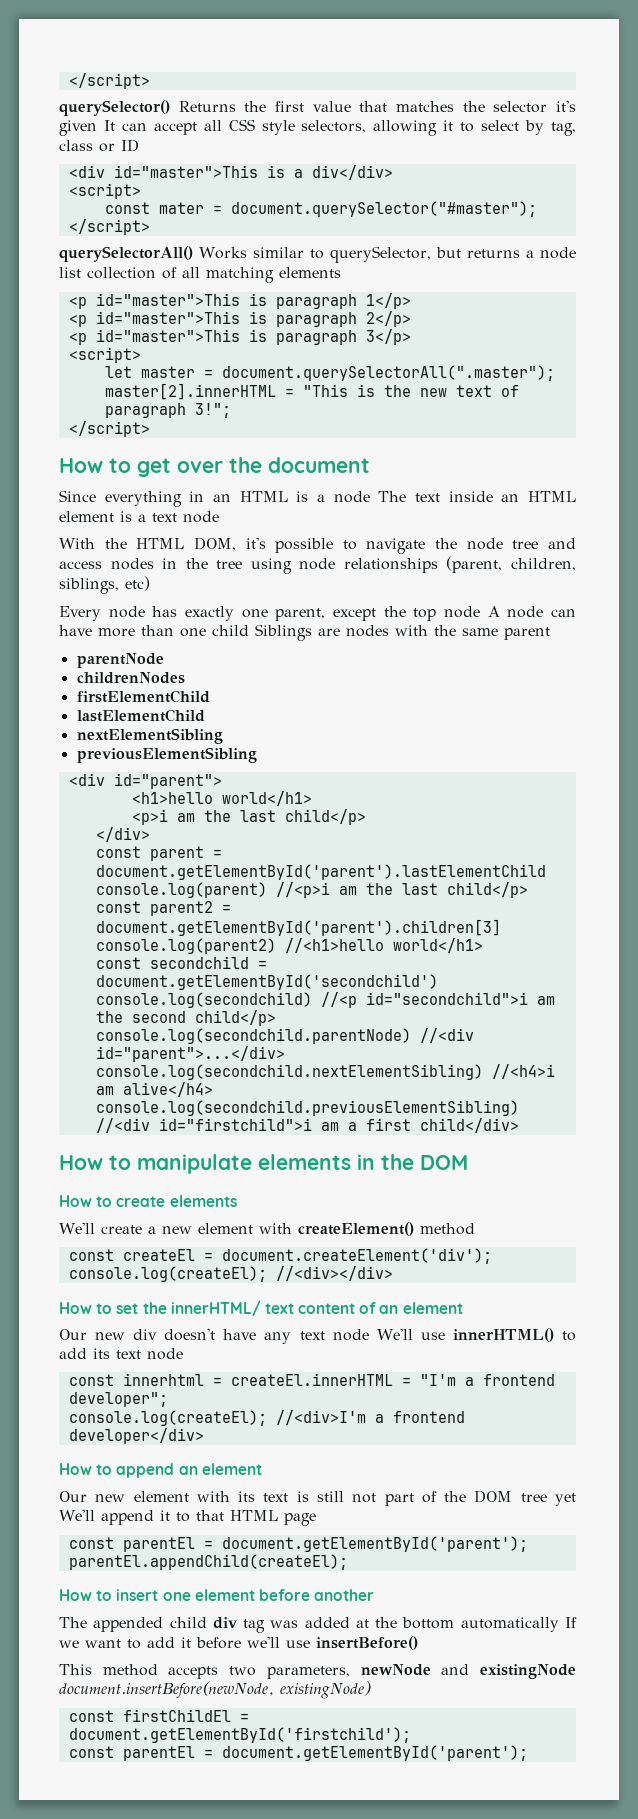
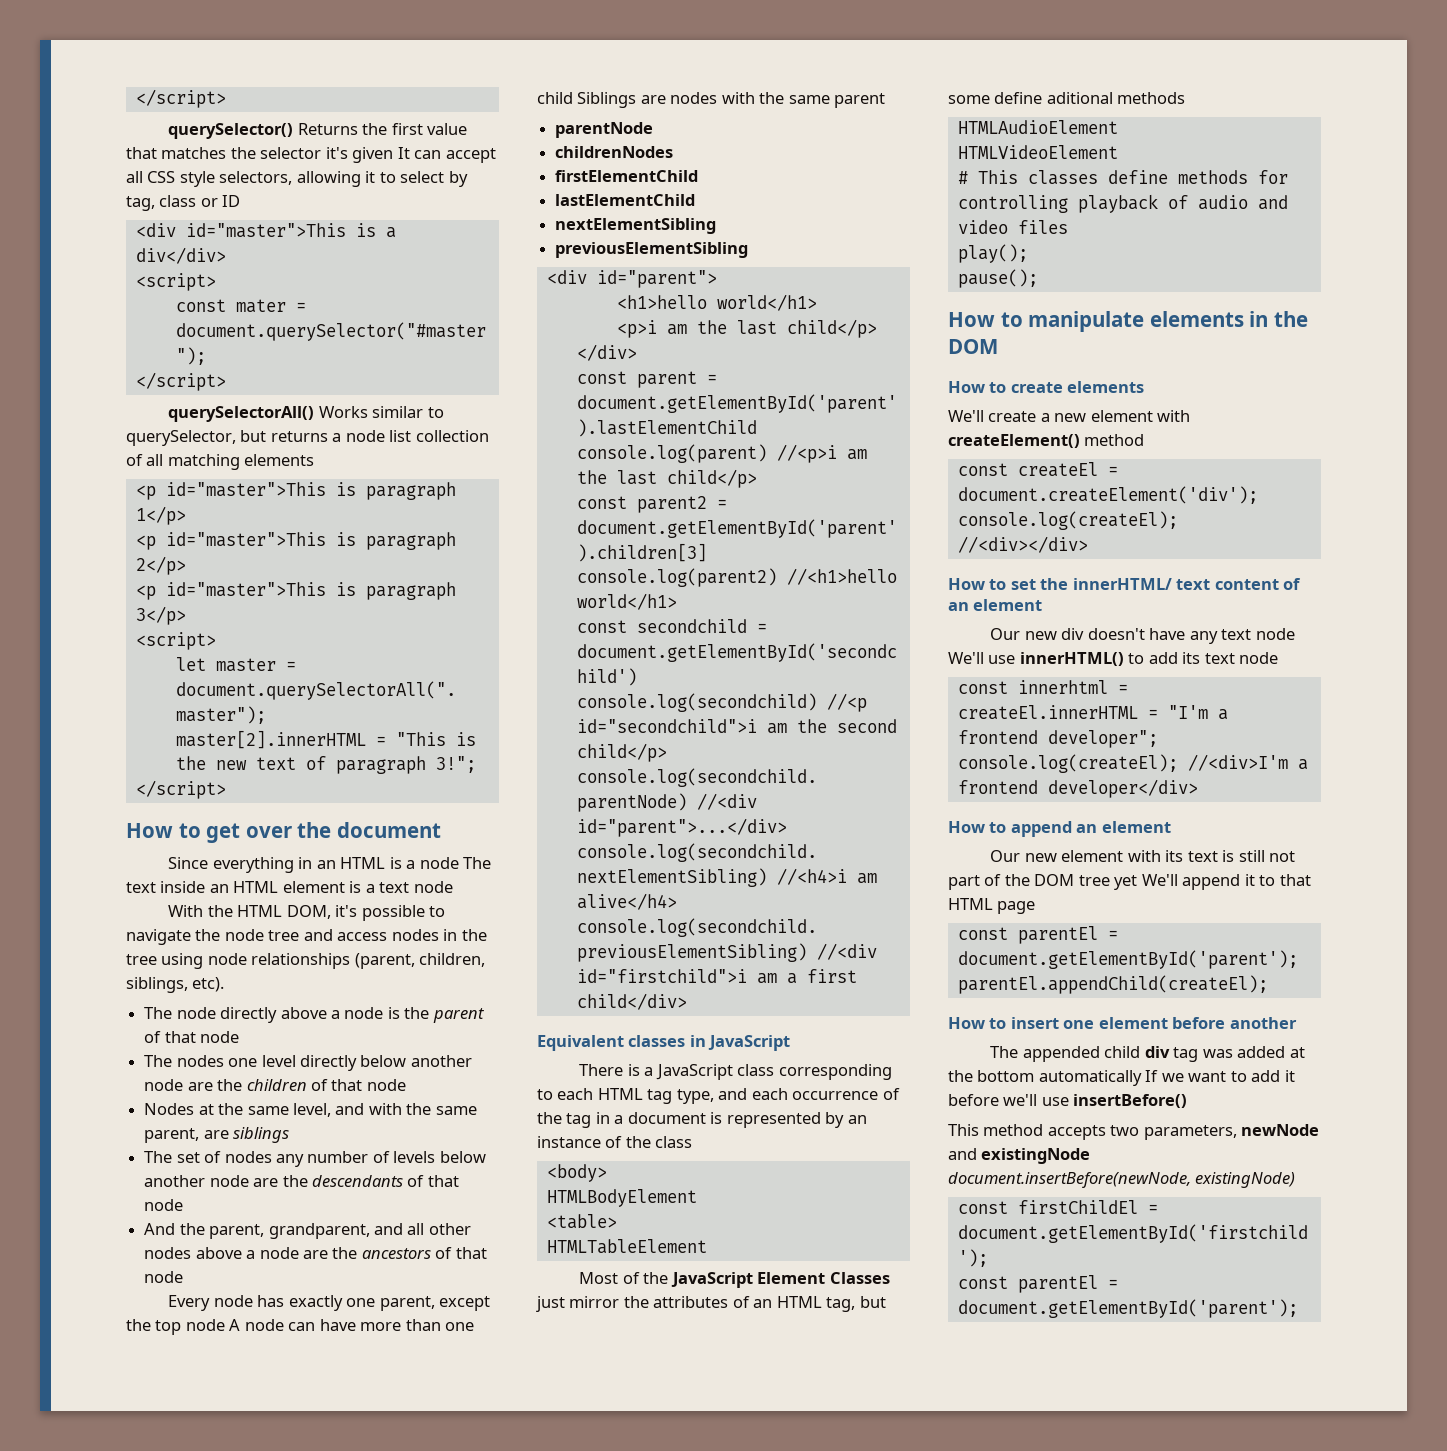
[125,576,150,591] etc) -> [192,977,225,992] [144,1007,484,1023] [144,1031,240,1043] [144,1055,472,1071] [144,1079,406,1091] [144,1103,477,1117] [144,1127,290,1143] [144,1151,486,1167] [144,1175,459,1187] [144,1199,184,1211] [144,1223,471,1239] [144,1247,487,1259] [144,1271,184,1283] etc). // The node directly above a node is the parent of that node // The nodes one level directly below another node are the children of that node // Nodes at the same level, and with the same parent, are siblings // The set of nodes any number of levels below another node are the descendants of that node // And the parent, grandparent, and all other nodes above a node are the ancestors of that node
(519, 1125) none -> [537,1035,791,1051] [579,1064,892,1080] [537,1088,900,1104] [537,1112,867,1128] [537,1136,693,1148] [546,1164,607,1182] [546,1189,697,1207] [546,1214,617,1229] [546,1239,707,1254] [579,1272,890,1288] [536,1296,886,1312] [948,92,1186,104] [957,120,1118,134] [957,145,1118,159] [957,170,1288,185] [957,194,1288,213] [957,220,1068,234] [957,244,1028,263] [957,269,1038,288] // Equivalent classes in JavaScript // There is a JavaScript class corresponding to each HTML tag type, and each occurrence of the tag in a document is represented by an instance of the class // <body> // HTMLBodyElement // <table> // HTMLTableElement // Most of the JavaScript Element Classes just mirror the attributes of an HTML tag, but some define aditional methods // HTMLAudioElement // HTMLVideoElement // # This classes define methods for controlling playback of audio and video files // play(); // pause();

